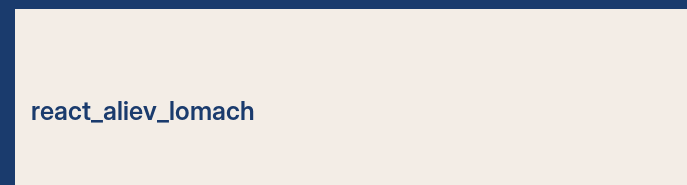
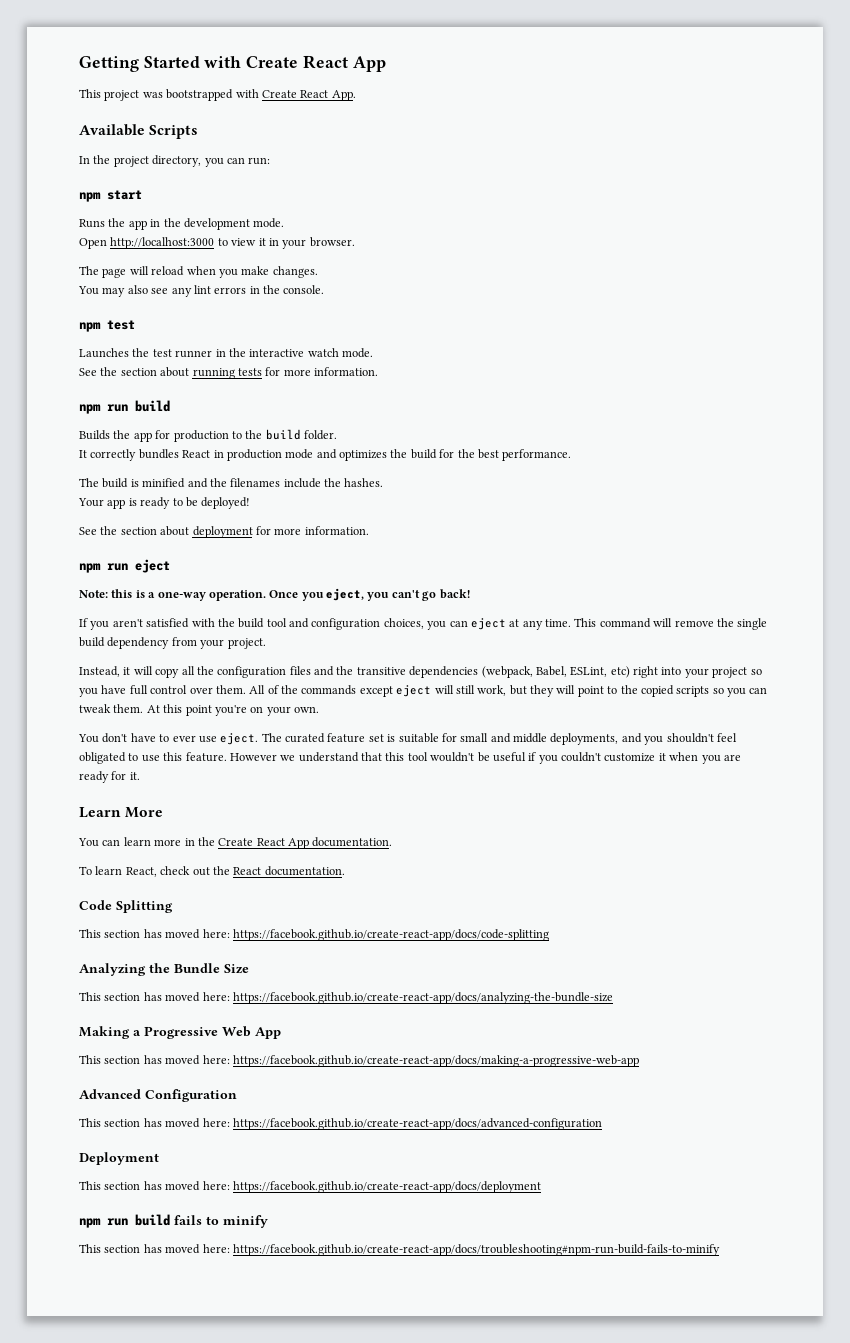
[31,101,255,123] react_aliev_lomach -> [79,55,386,72] [79,89,356,101] [79,124,199,139] [79,155,271,167] [79,190,142,202] [79,218,285,230] [79,237,355,249] [79,266,318,278] [78,285,325,297] [79,320,135,332] [79,348,373,358] [79,367,378,379] [79,400,170,414] [79,429,337,442] [79,449,572,461] [79,478,384,488] [78,497,251,509] [79,526,369,538] [79,559,170,573] [79,588,470,601] [79,618,768,630] [79,637,266,649] [79,666,762,678] [79,685,768,697] [79,704,319,716] [78,733,737,745] [79,752,741,764] [79,771,140,783] [79,807,164,818] [78,837,393,849] [79,866,345,877] [79,900,173,913] [79,929,549,941] [79,963,249,976] [79,992,613,1004] [79,1026,281,1039] [79,1055,639,1067] [79,1089,237,1102] [79,1118,602,1130] [79,1152,159,1165] [79,1181,541,1193] [79,1214,268,1228] [79,1244,720,1256] Getting Started with Create React App // This project was bootstrapped with Create React App. // Available Scripts // In the project directory, you can run: // npm start // Runs the app in the development mode. // Open http://localhost:3000 to view it in your browser. // The page will reload when you make changes. // You may also see any lint errors in the console. // npm test // Launches the test runner in the interactive watch mode. // See the section about running tests for more information. // npm run build // Builds the app for production to the build folder. // It correctly bundles React in production mode and optimizes the build for the best performance. // The build is minified and the filenames include the hashes. // Your app is ready to be deployed! // See the section about deployment for more information. // npm run eject // Note: this is a one-way operation. Once you eject, you can't go back! // If you aren't satisfied with the build tool and configuration choices, you can eject at any time. This command will remove the single build dependency from your project. // Instead, it will copy all the configuration files and the transitive dependencies (webpack, Babel, ESLint, etc) right into your project so you have full control over them. All of the commands except eject will still work, but they will point to the copied scripts so you can tweak them. At this point you're on your own. // You don't have to ever use eject. The curated feature set is suitable for small and middle deployments, and you shouldn't feel obligated to use this feature. However we understand that this tool wouldn't be useful if you couldn't customize it when you are ready for it. // Learn More // You can learn more in the Create React App documentation. // To learn React, check out the React documentation. // Code Splitting // This section has moved here: https://facebook.github.io/create-react-app/docs/code-splitting // Analyzing the Bundle Size // This section has moved here: https://facebook.github.io/create-react-app/docs/analyzing-the-bundle-size // Making a Progressive Web App // This section has moved here: https://facebook.github.io/create-react-app/docs/making-a-progressive-web-app // Advanced Configuration // This section has moved here: https://facebook.github.io/create-react-app/docs/advanced-configuration // Deployment // This section has moved here: https://facebook.github.io/create-react-app/docs/deployment // npm run build fails to minify // This section has moved here: https://facebook.github.io/create-react-app/docs/troubleshooting#npm-run-build-fails-to-minify

